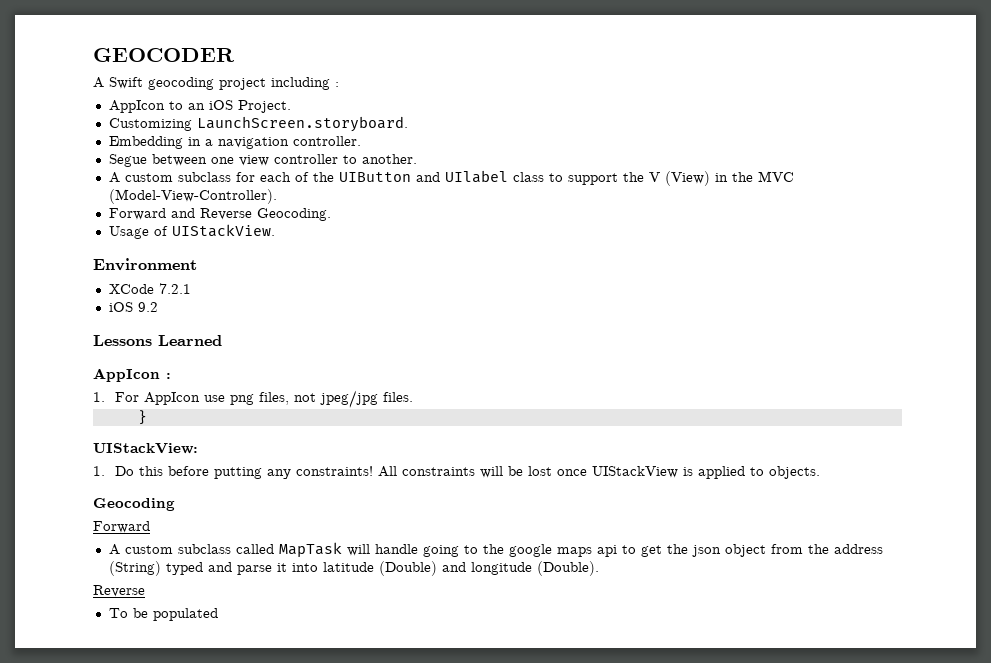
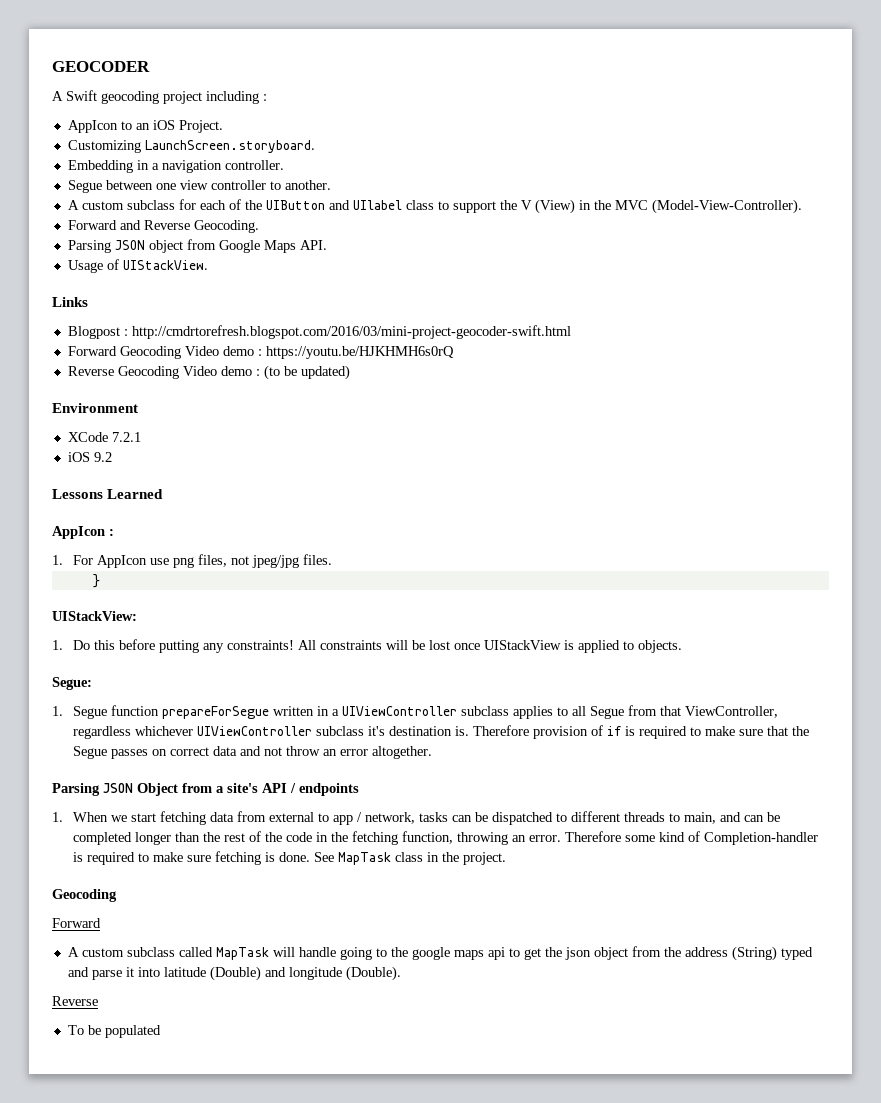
[108,224,275,239] Usage of UIStackView. -> [67,239,327,253] [67,259,208,273] [52,297,88,307] [67,325,571,339] [67,346,454,359] [67,365,350,380] Parsing JSON object from Google Maps API. // Usage of UIStackView. // Links // Blogpost : http://cmdrtorefresh.blogspot.com/2016/03/mini-project-geocoder-swift.html // Forward Geocoding Video demo : https://youtu.be/HJKHMH6s0rQ // Reverse Geocoding Video demo : (to be updated)
(821, 472) none -> [52,677,92,690] [52,705,779,719] [73,725,810,739] [73,746,433,759] [52,783,359,796] [52,811,781,825] [73,831,819,845] [73,851,507,865] // Segue: // 1. Segue function prepareForSegue written in a UIViewController subclass applies to all Segue from that ViewController, regardless whichever UIViewController subclass it's destination is. Therefore provision of if is required to make sure that the Segue passes on correct data and not throw an error altogether. // Parsing JSON Object from a site's API / endpoints // 1. When we start fetching data from external to app / network, tasks can be dispatched to different threads to main, and can be completed longer than the rest of the code in the fetching function, throwing an error. Therefore some kind of Completion-handler is required to make sure fetching is done. See MapTask class in the project.

